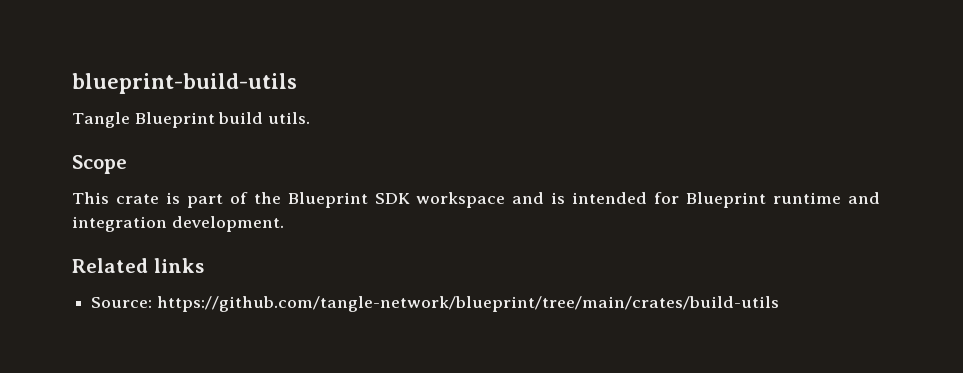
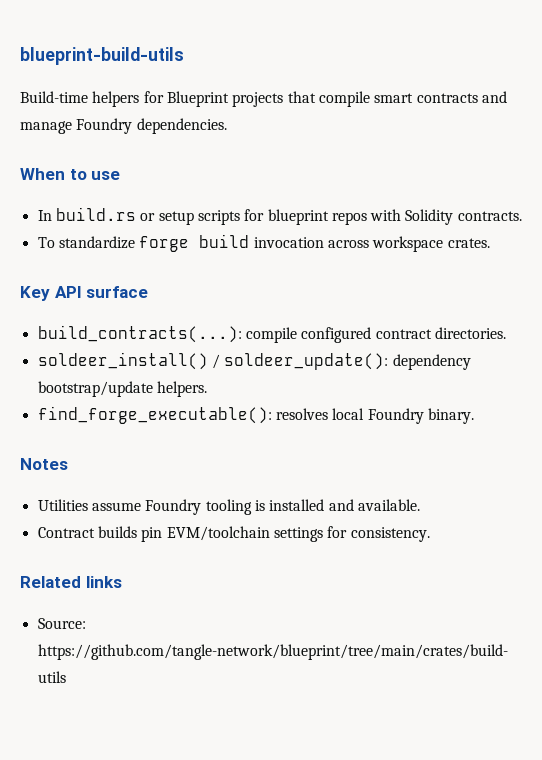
[72,112,311,128] [72,155,127,174] [72,192,880,208] [72,216,284,232] Tangle Blueprint build utils. // Scope // This crate is part of the Blueprint SDK workspace and is intended for Blueprint runtime and integration development. -> [20,91,507,107] [20,118,227,134] [20,168,121,180] [37,207,522,225] [37,234,490,252] [20,286,149,301] [37,325,506,343] [37,352,471,370] [37,381,207,397] [37,406,474,424] [20,458,68,470] [37,499,420,515] [37,526,430,542] Build-time helpers for Blueprint projects that compile smart contracts and manage Foundry dependencies. // When to use // In build.rs or setup scripts for blueprint repos with Solidity contracts. // To standardize forge build invocation across workspace crates. // Key API surface // build_contracts(...): compile configured contract directories. // soldeer_install() / soldeer_update(): dependency bootstrap/update helpers. // find_forge_executable(): resolves local Foundry binary. // Notes // Utilities assume Foundry tooling is installed and available. // Contract builds pin EVM/toolchain settings for consistency.

